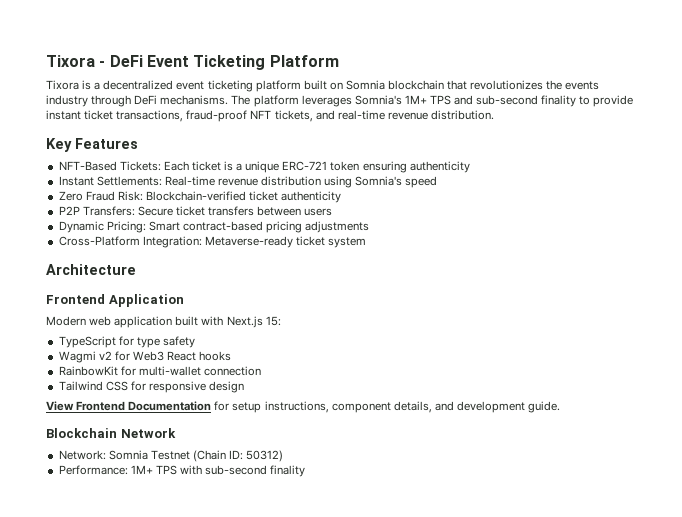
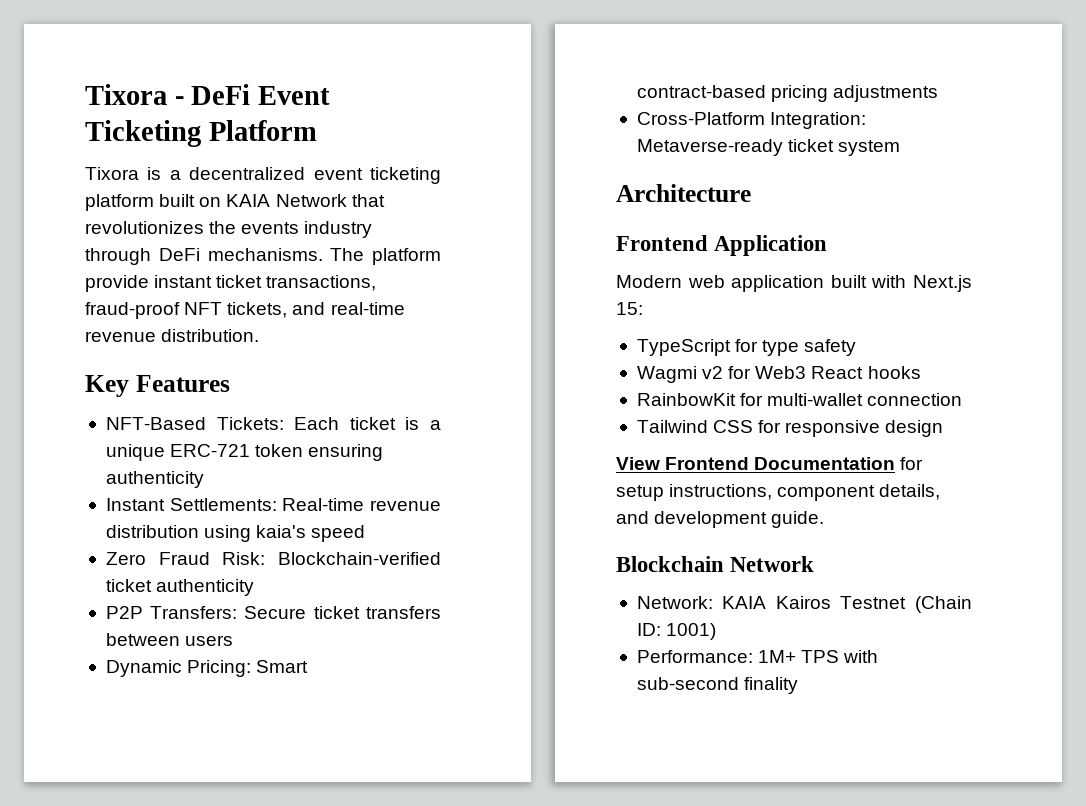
[345,80,445,90] Somnia blockchain -> [226,194,347,207] KAIA Network
[301,95,591,107] leverages Somnia's 1M+ TPS and sub-second finality to -> (441, 256) none
[355,176,403,186] Somnia's -> [256,525,307,538] kaia's
[108,450,148,460] Somnia -> [722,596,831,609] KAIA Kairos
[246,450,284,462] 50312) -> [666,623,717,640] 1001)

